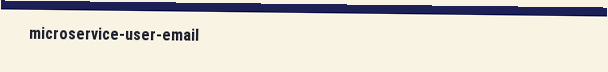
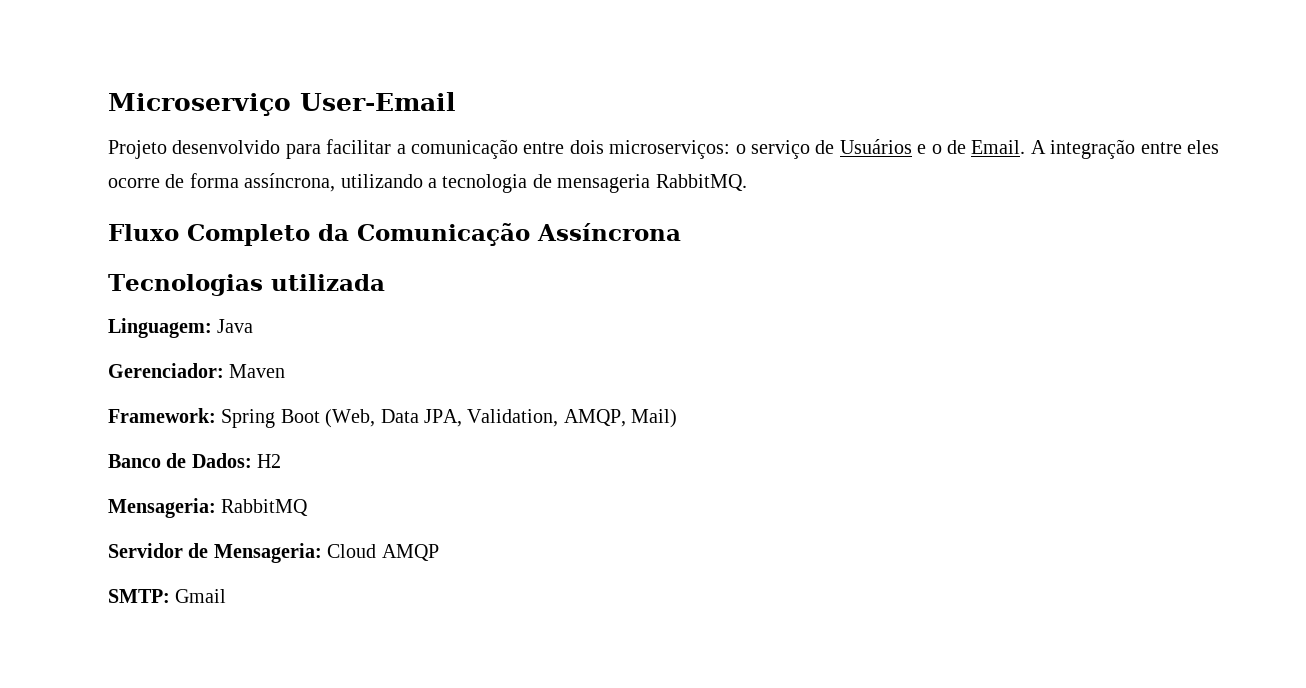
[28,26,200,41] microservice-user-email -> [108,92,456,116] [108,139,1219,159] [108,173,747,193] [108,223,681,246] [108,274,385,296] [108,318,254,338] [108,363,286,378] [108,408,678,428] [108,453,282,468] [108,498,309,518] [108,543,439,563] [108,589,227,603] Microserviço User-Email // Projeto desenvolvido para facilitar a comunicação entre dois microserviços: o serviço de Usuários e o de Email. A integração entre eles ocorre de forma assíncrona, utilizando a tecnologia de mensageria RabbitMQ. // Fluxo Completo da Comunicação Assíncrona // Tecnologias utilizada // Linguagem: Java // Gerenciador: Maven // Framework: Spring Boot (Web, Data JPA, Validation, AMQP, Mail) // Banco de Dados: H2 // Mensageria: RabbitMQ // Servidor de Mensageria: Cloud AMQP // SMTP: Gmail

